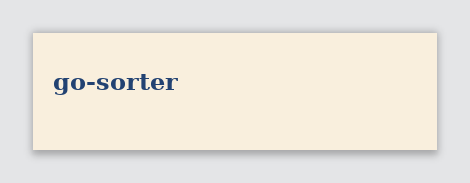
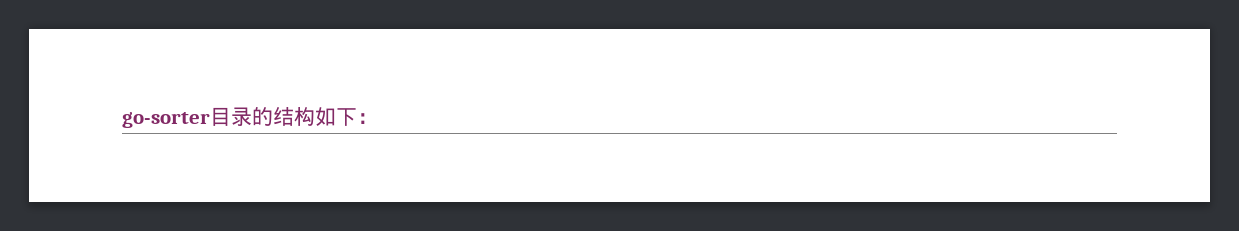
(178, 84) none -> [210,107,378,126] 目录的结构如下：

